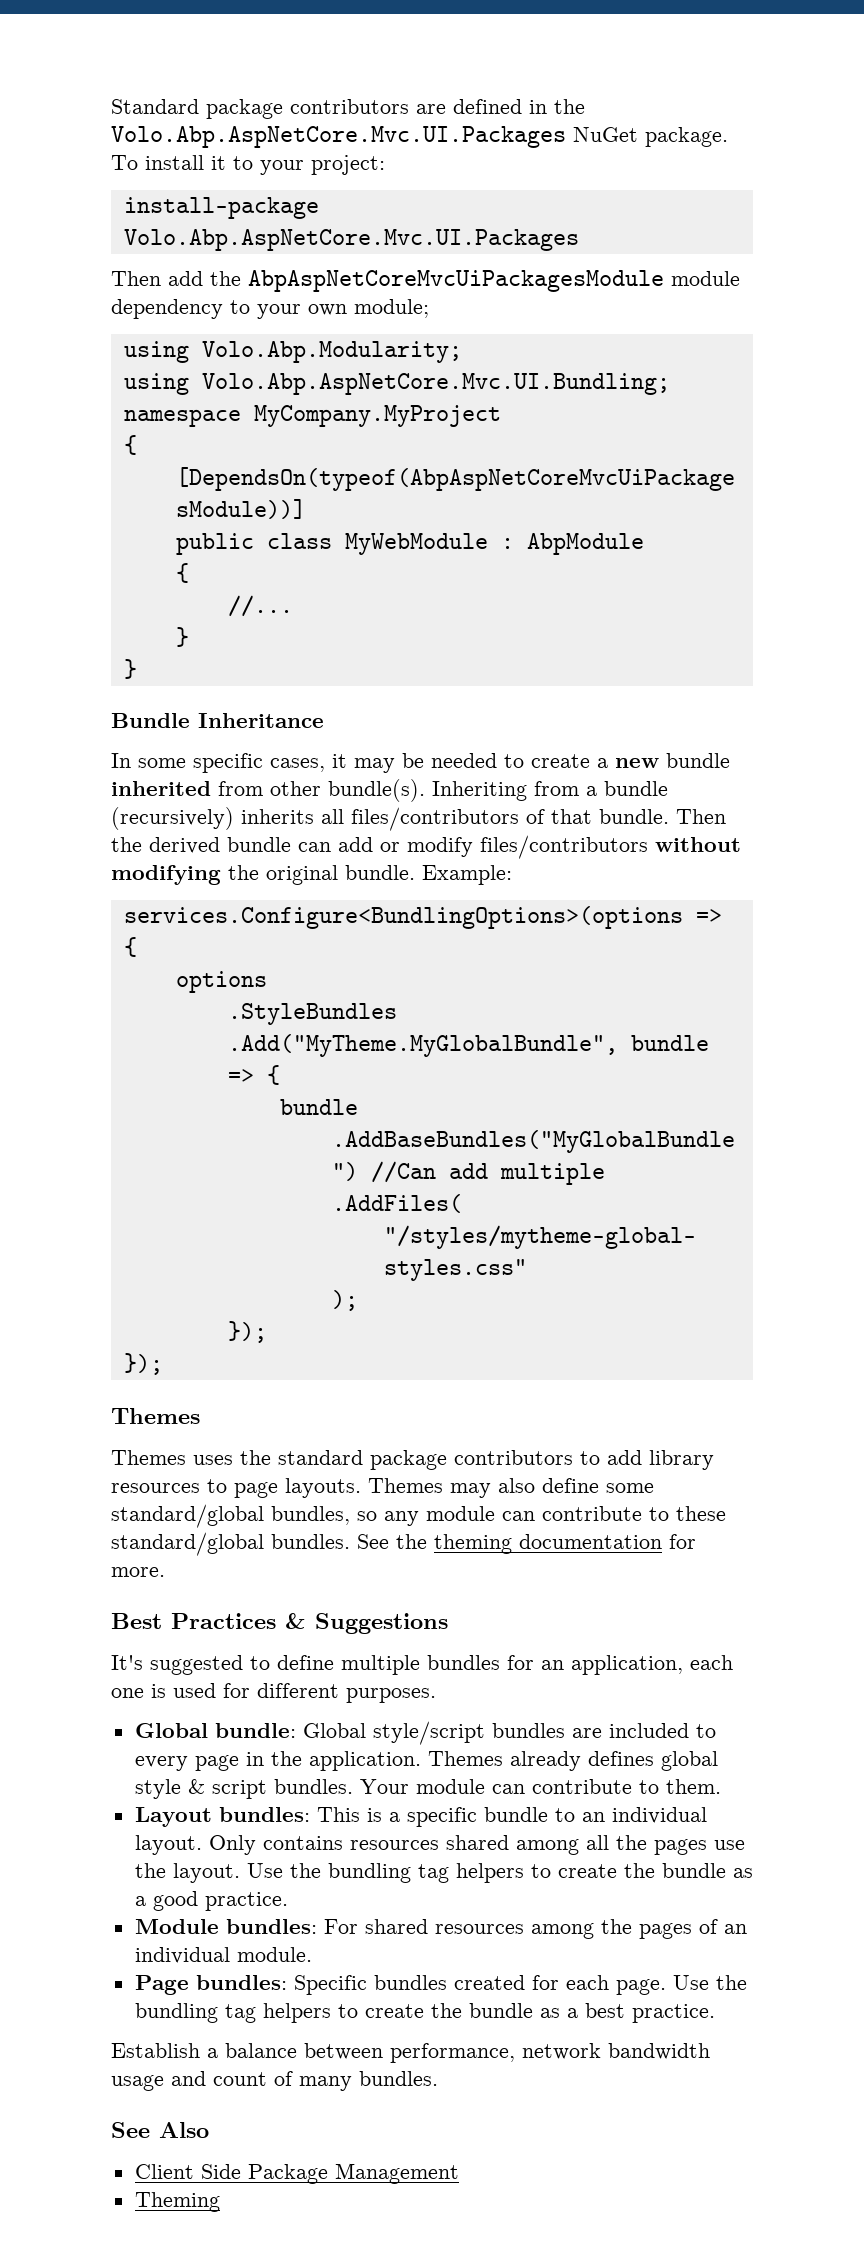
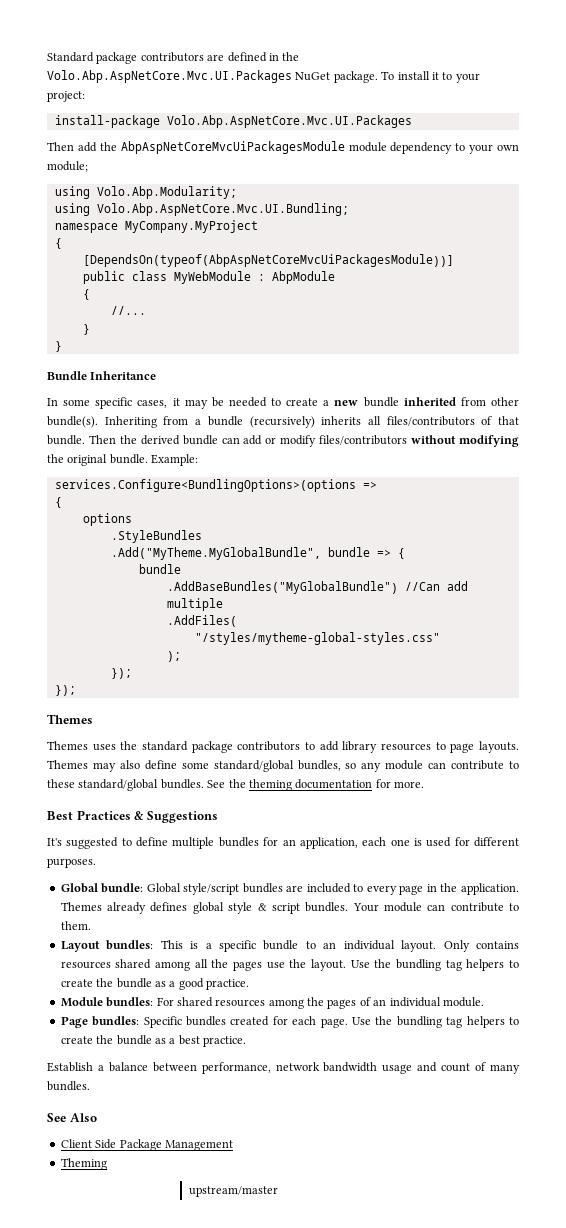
(220, 2202) none -> [188,1186,278,1197] // upstream/master

